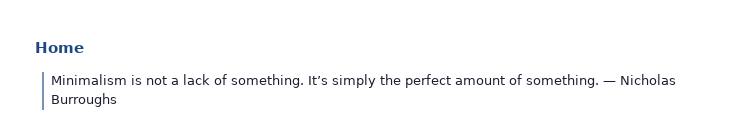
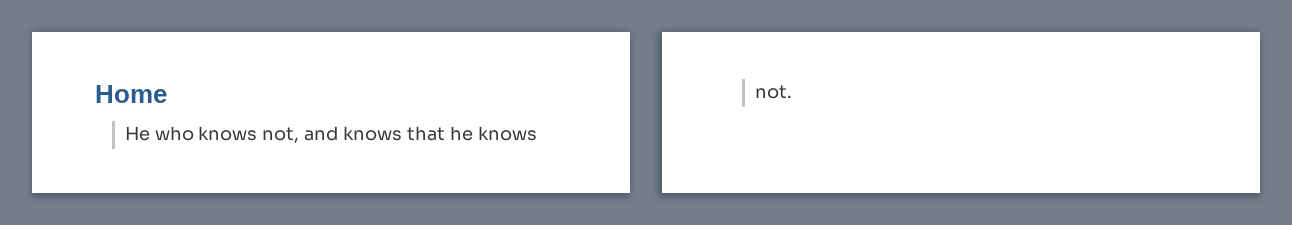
[51,74,677,88] [51,93,118,107] Minimalism is not a lack of something. It’s simply the perfect amount of something. — Nicholas Burroughs -> [124,126,537,143] [754,85,792,99] He who knows not, and knows that he knows not.

